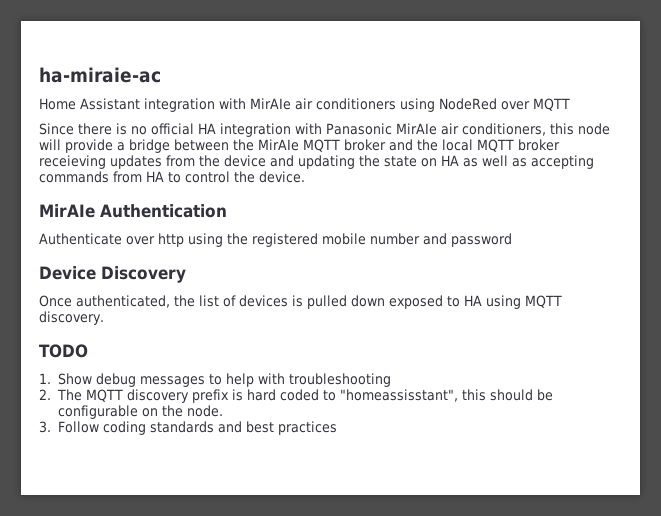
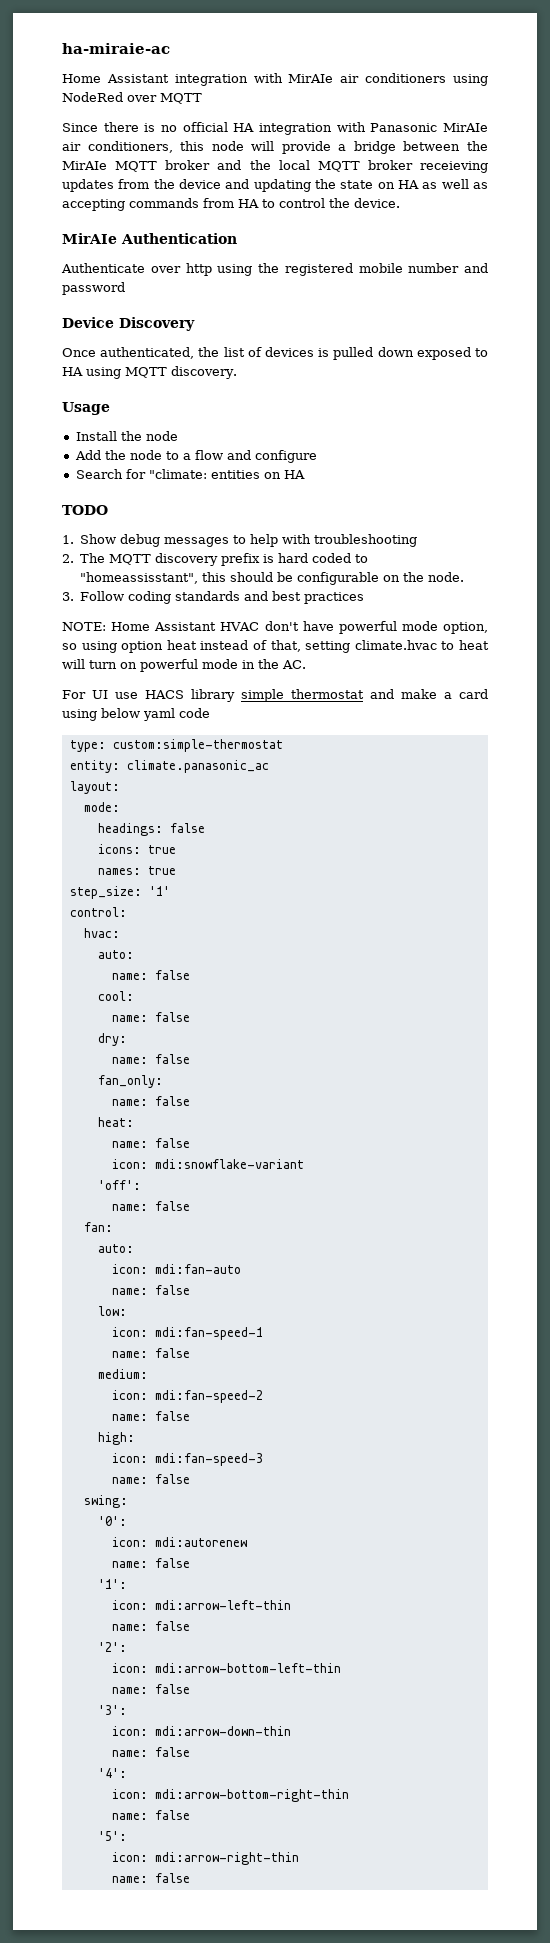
(104, 318) none -> [62,402,110,415] [75,431,178,441] [74,450,317,463] [75,469,305,479] // Usage // Install the node // Add the node to a flow and configure // Search for "climate: entities on HA
(337, 428) none -> [62,621,488,634] [62,640,490,653] [62,659,306,672] [62,689,488,702] [62,708,210,721] [69,739,283,752] [69,760,269,773] [69,781,120,794] [83,802,120,812] [97,823,205,836] [97,844,176,854] [97,866,176,875] [69,886,170,899] [69,907,127,917] [83,928,120,938] [97,950,134,959] [111,970,190,980] [97,991,134,1001] [111,1012,190,1022] [97,1033,127,1046] [111,1054,190,1064] [97,1075,163,1088] [111,1096,190,1106] [97,1117,134,1127] [111,1138,190,1148] [111,1159,304,1169] [97,1180,141,1190] [111,1201,190,1211] [83,1222,113,1232] [97,1244,134,1253] [111,1264,241,1274] [111,1285,190,1295] [97,1306,127,1316] [111,1327,263,1340] [111,1348,190,1358] [97,1369,148,1379] [111,1390,263,1403] [111,1411,190,1421] [97,1432,135,1445] [111,1453,263,1466] [111,1474,190,1484] [83,1495,128,1508] [97,1516,127,1526] [111,1537,247,1547] [111,1558,190,1568] [97,1579,127,1589] [111,1600,291,1610] [111,1621,190,1631] [97,1642,127,1652] [111,1663,341,1673] [111,1684,190,1694] [97,1705,127,1715] [111,1726,291,1736] [111,1747,190,1757] [97,1768,127,1778] [111,1789,349,1802] [111,1810,190,1820] [97,1831,127,1841] [111,1852,299,1865] [111,1873,190,1883] // NOTE: Home Assistant HVAC don't have powerful mode option, so using option heat instead of that, setting climate.hvac to heat will turn on powerful mode in the AC. // For UI use HACS library simple thermostat and make a card using below yaml code // type: custom:simple-thermostat // entity: climate.panasonic_ac // layout: // mode: // headings: false // icons: true // names: true // step_size: '1' // control: // hvac: // auto: // name: false // cool: // name: false // dry: // name: false // fan_only: // name: false // heat: // name: false // icon: mdi:snowflake-variant // 'off': // name: false // fan: // auto: // icon: mdi:fan-auto // name: false // low: // icon: mdi:fan-speed-1 // name: false // medium: // icon: mdi:fan-speed-2 // name: false // high: // icon: mdi:fan-speed-3 // name: false // swing: // '0': // icon: mdi:autorenew // name: false // '1': // icon: mdi:arrow-left-thin // name: false // '2': // icon: mdi:arrow-bottom-left-thin // name: false // '3': // icon: mdi:arrow-down-thin // name: false // '4': // icon: mdi:arrow-bottom-right-thin // name: false // '5': // icon: mdi:arrow-right-thin // name: false

